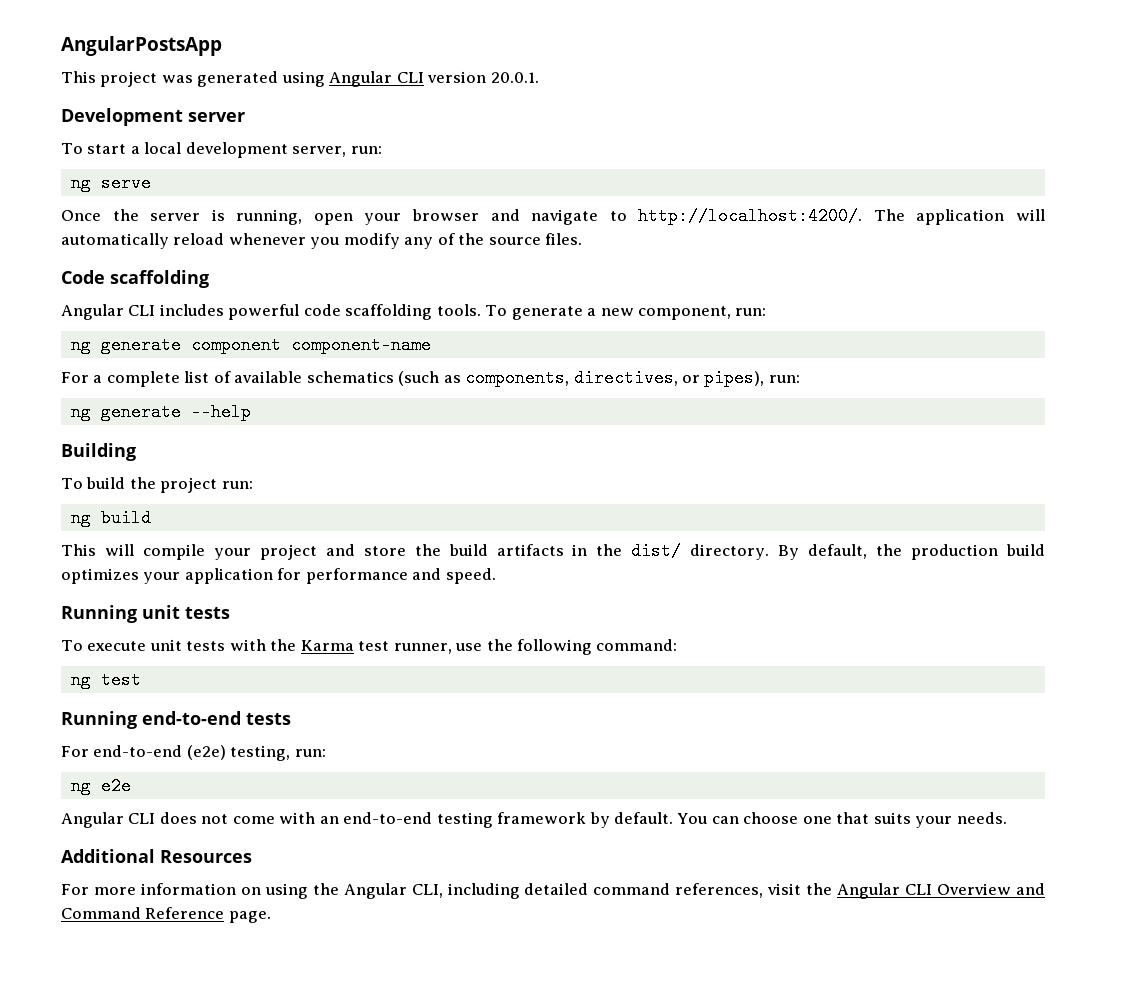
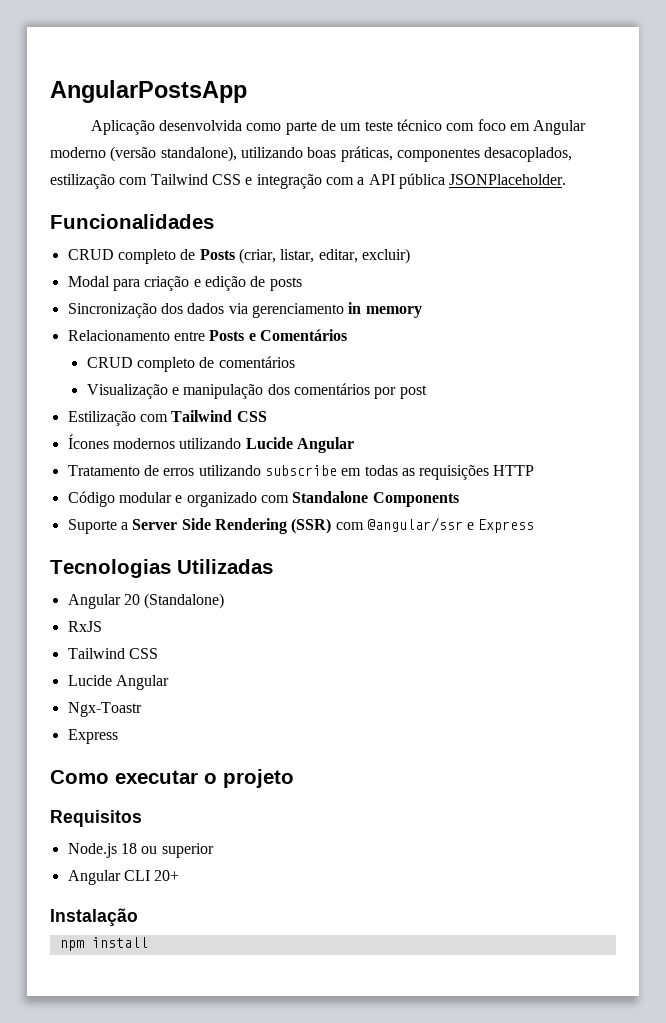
[61,71,539,87] [61,108,245,126] [61,142,382,158] [70,174,151,192] [61,207,1045,225] [61,233,583,249] [61,270,209,288] [61,304,767,320] [70,336,431,354] [61,369,800,387] [70,403,251,421] [61,443,136,461] [61,477,253,493] [70,509,151,527] [61,542,1046,560] [61,568,496,584] [61,605,230,623] [61,639,678,655] [70,671,141,689] [61,711,291,729] [61,745,326,761] [70,777,131,795] [61,812,1007,828] [61,849,252,863] [61,883,1046,899] [61,907,271,923] This project was generated using Angular CLI version 20.0.1. // Development server // To start a local development server, run: // ng serve // Once the server is running, open your browser and navigate to http://localhost:4200/. The application will automatically reload whenever you modify any of the source files. // Code scaffolding // Angular CLI includes powerful code scaffolding tools. To generate a new component, run: // ng generate component component-name // For a complete list of available schematics (such as components, directives, or pipes), run: // ng generate --help // Building // To build the project run: // ng build // This will compile your project and store the build artifacts in the dist/ directory. By default, the production build optimizes your application for performance and speed. // Running unit tests // To execute unit tests with the Karma test runner, use the following command: // ng test // Running end-to-end tests // For end-to-end (e2e) testing, run: // ng e2e // Angular CLI does not come with an end-to-end testing framework by default. You can choose one that suits your needs. // Additional Resources // For more information on using the Angular CLI, including detailed command references, visit the Angular CLI Overview and Command Reference page. -> [90,119,587,135] [50,146,573,162] [50,173,567,189] [50,214,214,229] [67,248,410,264] [67,276,302,291] [67,302,422,318] [67,329,347,341] [86,356,295,372] [86,383,427,399] [67,410,267,426] [67,434,354,453] [67,465,535,480] [67,491,459,507] [67,517,535,534] [50,559,273,578] [67,593,225,609] [67,621,102,632] [67,648,158,659] [67,675,169,690] [67,702,142,717] [67,729,118,744] [50,769,294,788] [50,810,142,827] [67,843,214,858] [67,870,180,885] [50,908,138,927] [59,937,148,951] Aplicação desenvolvida como parte de um teste técnico com foco em Angular moderno (versão standalone), utilizando boas práticas, componentes desacoplados, estilização com Tailwind CSS e integração com a API pública JSONPlaceholder. // Funcionalidades // CRUD completo de Posts (criar, listar, editar, excluir) // Modal para criação e edição de posts // Sincronização dos dados via gerenciamento in memory // Relacionamento entre Posts e Comentários // CRUD completo de comentários // Visualização e manipulação dos comentários por post // Estilização com Tailwind CSS // Ícones modernos utilizando Lucide Angular // Tratamento de erros utilizando subscribe em todas as requisições HTTP // Código modular e organizado com Standalone Components // Suporte a Server Side Rendering (SSR) com @angular/ssr e Express // Tecnologias Utilizadas // Angular 20 (Standalone) // RxJS // Tailwind CSS // Lucide Angular // Ngx-Toastr // Express // Como executar o projeto // Requisitos // Node.js 18 ou superior // Angular CLI 20+ // Instalação // npm install

